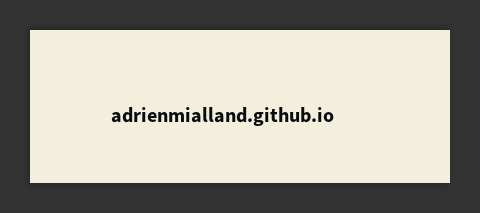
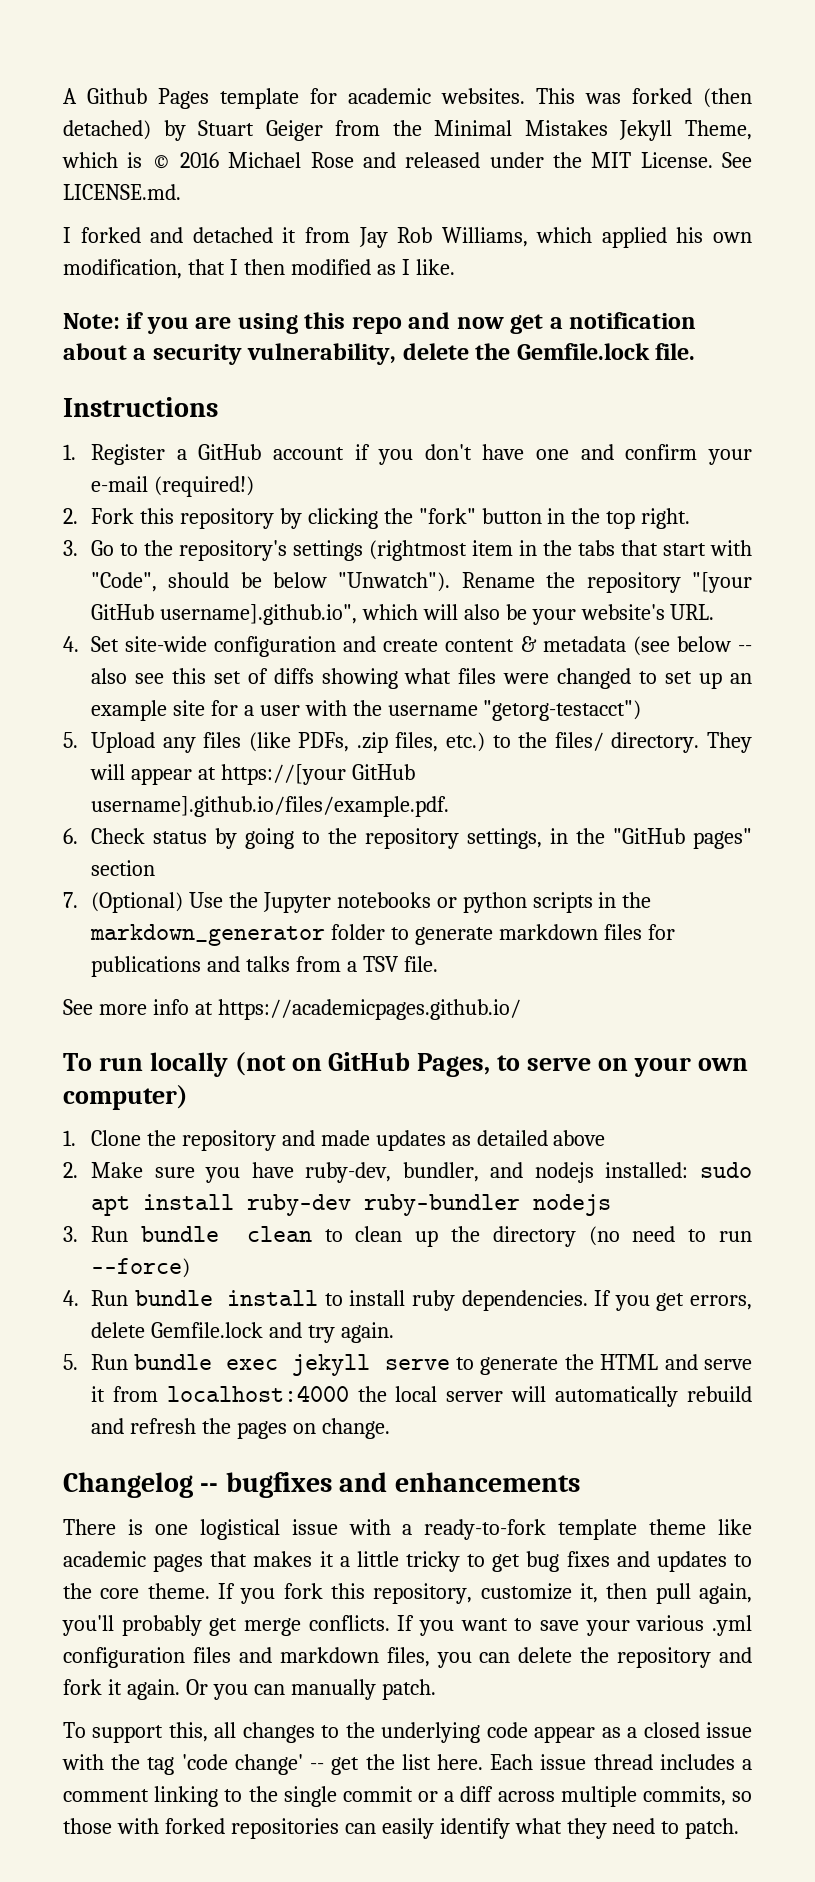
[111,107,334,126] adrienmialland.github.io -> [63,88,752,109] [63,120,752,141] [62,152,753,169] [63,184,181,200] [63,227,753,248] [63,259,455,279] [63,312,697,334] [63,343,696,365] [63,397,218,417] [63,444,752,465] [90,476,254,497] [63,508,691,529] [63,540,753,561] [90,572,753,593] [90,604,715,625] [63,636,753,657] [90,668,752,689] [90,700,642,721] [63,732,752,753] [89,764,415,785] [90,796,449,817] [63,828,752,849] [90,860,155,876] [63,892,652,913] [89,924,675,946] [90,956,438,977] [63,999,521,1020] [63,1052,748,1077] [63,1085,188,1110] [63,1130,606,1151] [63,1162,753,1183] [90,1194,611,1216] [63,1226,752,1247] [90,1258,190,1278] [63,1290,752,1311] [90,1322,394,1343] [63,1354,752,1376] [90,1385,753,1407] [90,1418,390,1439] [63,1472,580,1498] [63,1519,752,1540] [63,1551,752,1572] [63,1583,753,1604] [62,1615,752,1636] [63,1647,752,1668] [63,1679,436,1700] [63,1722,752,1743] [62,1754,752,1775] [63,1786,752,1807] [63,1818,740,1839] A Github Pages template for academic websites. This was forked (then detached) by Stuart Geiger from the Minimal Mistakes Jekyll Theme, which is © 2016 Michael Rose and released under the MIT License. See LICENSE.md. // I forked and detached it from Jay Rob Williams, which applied his own modification, that I then modified as I like. // Note: if you are using this repo and now get a notification about a security vulnerability, delete the Gemfile.lock file. // Instructions // 1. Register a GitHub account if you don't have one and confirm your e-mail (required!) // 2. Fork this repository by clicking the "fork" button in the top right. // 3. Go to the repository's settings (rightmost item in the tabs that start with "Code", should be below "Unwatch"). Rename the repository "[your GitHub username].github.io", which will also be your website's URL. // 4. Set site-wide configuration and create content & metadata (see below -- also see this set of diffs showing what files were changed to set up an example site for a user with the username "getorg-testacct") // 5. Upload any files (like PDFs, .zip files, etc.) to the files/ directory. They will appear at https://[your GitHub username].github.io/files/example.pdf. // 6. Check status by going to the repository settings, in the "GitHub pages" section // 7. (Optional) Use the Jupyter notebooks or python scripts in the markdown_generator folder to generate markdown files for publications and talks from a TSV file. // See more info at https://academicpages.github.io/ // To run locally (not on GitHub Pages, to serve on your own computer) // 1. Clone the repository and made updates as detailed above // 2. Make sure you have ruby-dev, bundler, and nodejs installed: sudo apt install ruby-dev ruby-bundler nodejs // 3. Run bundle clean to clean up the directory (no need to run --force) // 4. Run bundle install to install ruby dependencies. If you get errors, delete Gemfile.lock and try again. // 5. Run bundle exec jekyll serve to generate the HTML and serve it from localhost:4000 the local server will automatically rebuild and refresh the pages on change. // Changelog -- bugfixes and enhancements // There is one logistical issue with a ready-to-fork template theme like academic pages that makes it a little tricky to get bug fixes and updates to the core theme. If you fork this repository, customize it, then pull again, you'll probably get merge conflicts. If you want to save your various .yml configuration files and markdown files, you can delete the repository and fork it again. Or you can manually patch. // To support this, all changes to the underlying code appear as a closed issue with the tag 'code change' -- get the list here. Each issue thread includes a comment linking to the single commit or a diff across multiple commits, so those with forked repositories can easily identify what they need to patch.

